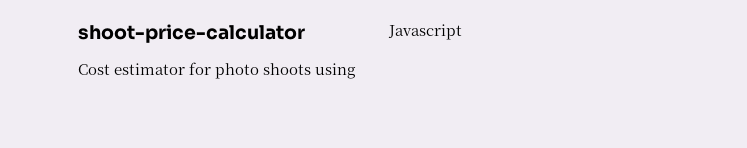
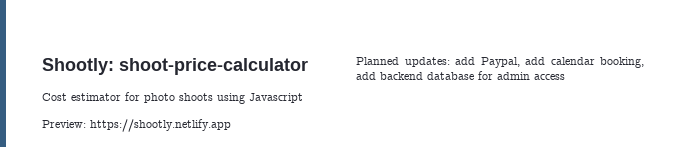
(78, 33) none -> [42,58,114,75] Shootly:
(462, 32) none -> [42,119,231,132] [356,57,644,68] [356,71,565,80] // Preview: https://shootly.netlify.app // Planned updates: add Paypal, add calendar booking, add backend database for admin access

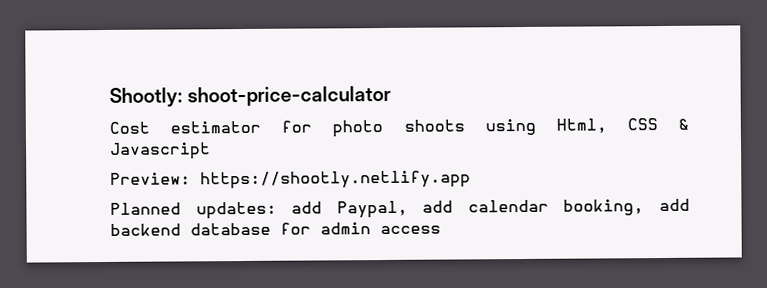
(245, 98) none -> [555,118,689,134] Html, CSS &

